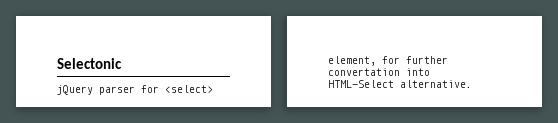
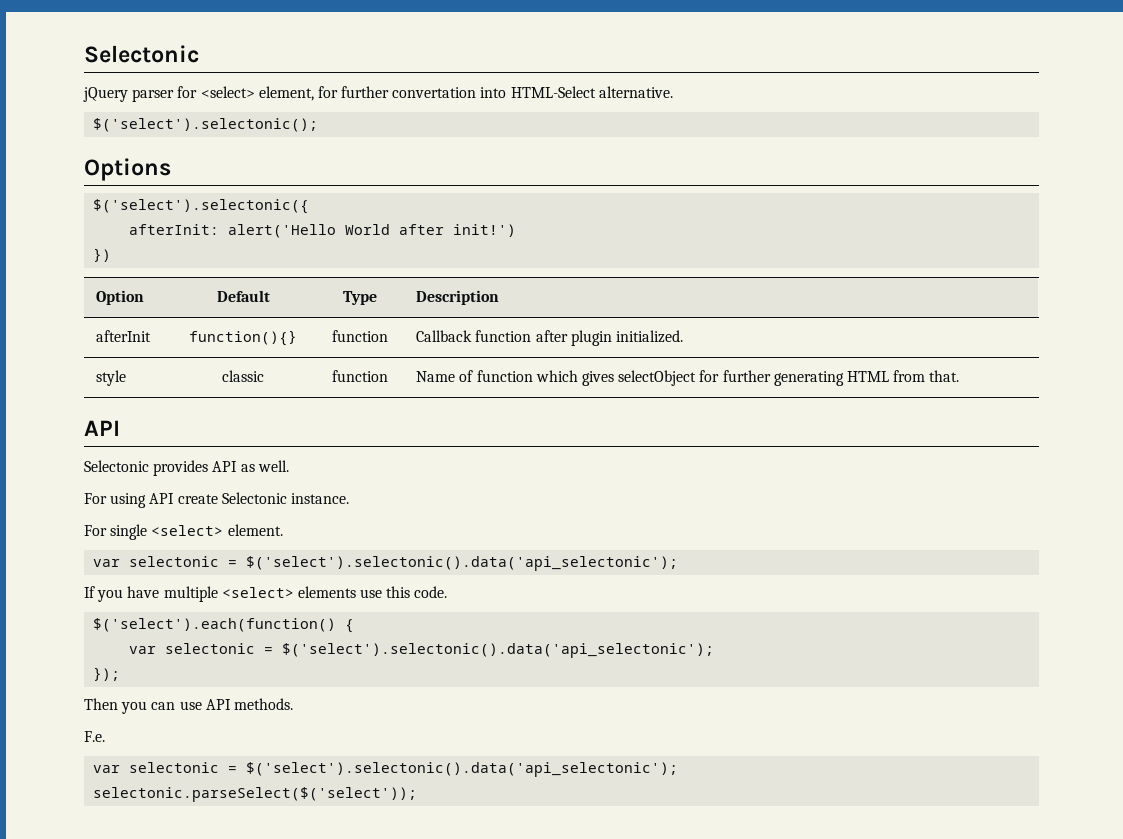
(472, 84) none -> [93,118,319,132] [84,158,171,181] [93,199,310,214] [129,224,517,238] [93,248,112,262] [96,290,145,305] [216,290,270,302] [343,291,377,305] [416,290,500,305] [96,330,152,342] [189,330,297,346] [332,330,388,342] [416,330,683,346] [96,370,127,386] [222,370,264,382] [332,370,388,382] [416,370,960,386] [84,420,120,436] [84,460,289,476] [84,492,349,508] [84,524,283,540] [93,556,679,571] [84,586,448,602] [93,618,355,633] [129,643,715,658] [93,667,121,681] [84,698,293,714] [84,731,105,742] [93,762,679,777] [93,787,418,802] // $('select').selectonic(); // Options // $('select').selectonic({ // afterInit: alert('Hello World after init!') // }) // Option | Default | Type | Description // afterInit | function(){} | function | Callback function after plugin initialized. // style | classic | function | Name of function which gives selectObject for further generating HTML from that. // API // Selectonic provides API as well. // For using API create Selectonic instance. // For single <select> element. // var selectonic = $('select').selectonic().data('api_selectonic'); // If you have multiple <select> elements use this code. // $('select').each(function() { // var selectonic = $('select').selectonic().data('api_selectonic'); // }); // Then you can use API methods. // F.e. // var selectonic = $('select').selectonic().data('api_selectonic'); // selectonic.parseSelect($('select'));

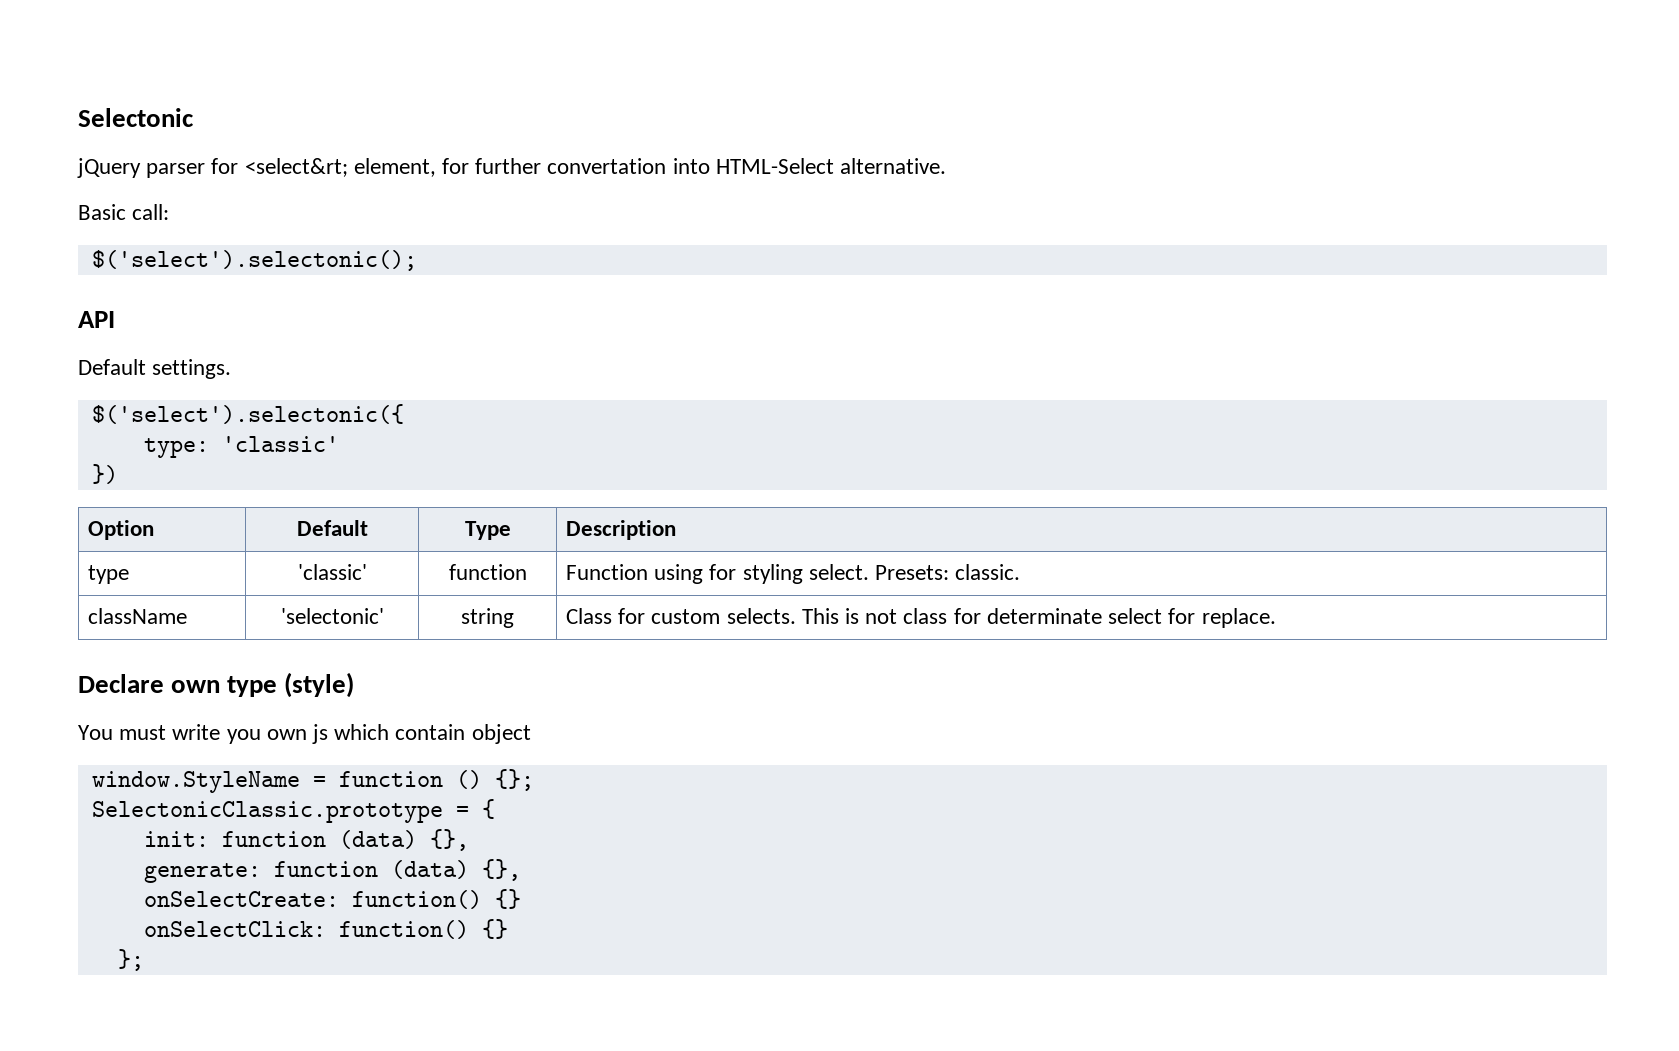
[200,86,255,98] <select> -> [244,158,348,177] <select&rt;
(673, 92) none -> [78,204,170,220] // Basic call:
[84,158,171,181] [93,199,310,214] [129,224,517,238] Options // $('select').selectonic({ // afterInit: alert('Hello World after init!') -> [78,311,115,328] [78,359,232,379] [91,404,404,424] [143,436,339,458] API // Default settings. // $('select').selectonic({ // type: 'classic'
[96,330,152,342] [189,330,297,346] [332,330,388,342] [416,330,683,346] [96,370,127,386] [222,370,264,382] [332,370,388,382] [416,370,960,386] [84,420,120,436] [84,460,289,476] [84,492,349,508] [84,524,283,540] [93,556,679,571] [84,586,448,602] [93,618,355,633] [129,643,715,658] [93,667,121,681] [84,698,293,714] [84,731,105,742] [93,762,679,777] [93,787,418,802] afterInit | function(){} | function | Callback function after plugin initialized. // style | classic | function | Name of function which gives selectObject for further generating HTML from that. // API // Selectonic provides API as well. // For using API create Selectonic instance. // For single <select> element. // var selectonic = $('select').selectonic().data('api_selectonic'); // If you have multiple <select> elements use this code. // $('select').each(function() { // var selectonic = $('select').selectonic().data('api_selectonic'); // }); // Then you can use API methods. // F.e. // var selectonic = $('select').selectonic().data('api_selectonic'); // selectonic.parseSelect($('select')); -> [87,565,129,584] [297,564,367,580] [448,564,527,580] [565,564,1021,584] [87,608,187,624] [280,608,384,624] [461,608,514,628] [565,608,1276,628] [78,672,355,698] [78,724,531,744] [91,769,534,793] [91,799,495,823] [143,829,469,851] [143,859,521,883] [143,889,521,909] [143,919,508,939] [117,949,144,971] type | 'classic' | function | Function using for styling select. Presets: classic. // className | 'selectonic' | string | Class for custom selects. This is not class for determinate select for replace. // Declare own type (style) // You must write you own js which contain object // window.StyleName = function () {}; // SelectonicClassic.prototype = { // init: function (data) {}, // generate: function (data) {}, // onSelectCreate: function() {} // onSelectClick: function() {} // };

